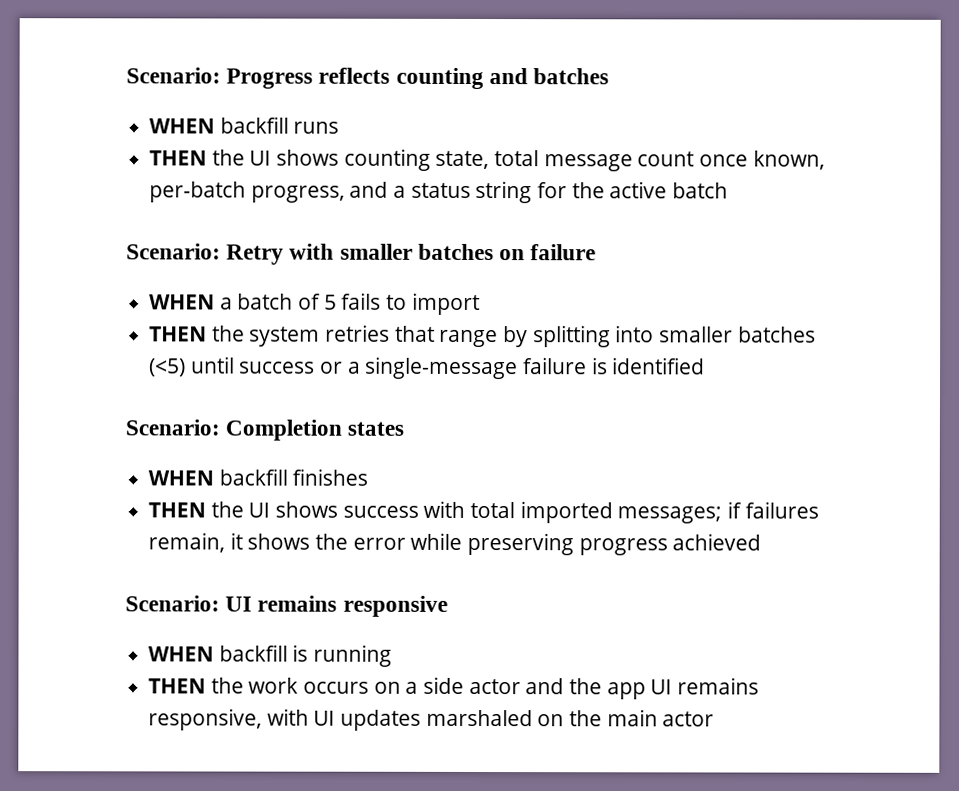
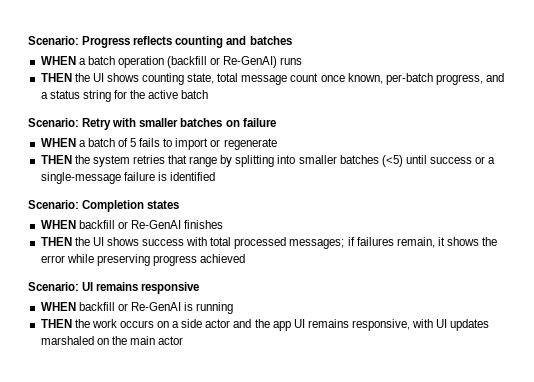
[219,116,289,134] backfill -> [78,56,278,68] a batch operation (backfill or Re-GenAI)
(480, 303) none -> [210,138,277,150] or regenerate
(288, 477) none -> [117,220,181,229] or Re-GenAI
[519,501,613,524] imported -> [234,237,287,249] processed
(288, 653) none -> [117,302,181,311] or Re-GenAI

